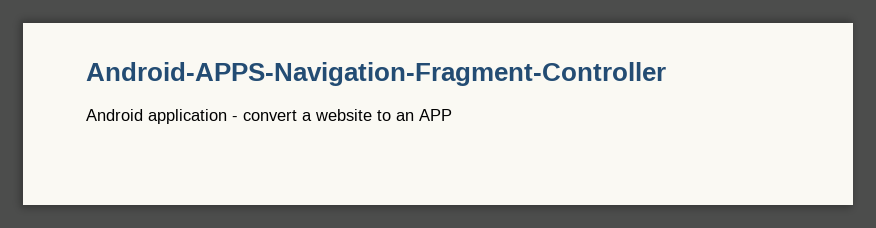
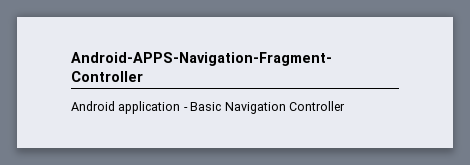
[243,109,452,121] convert a website to an APP -> [190,101,345,114] Basic Navigation Controller

